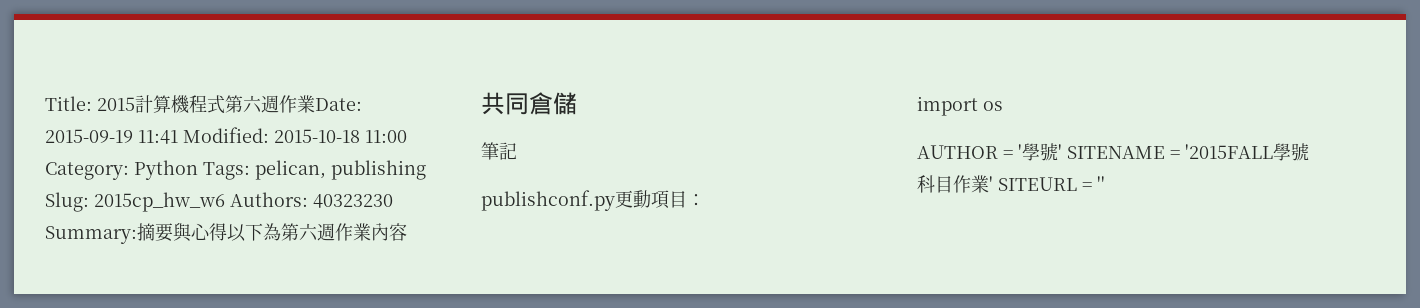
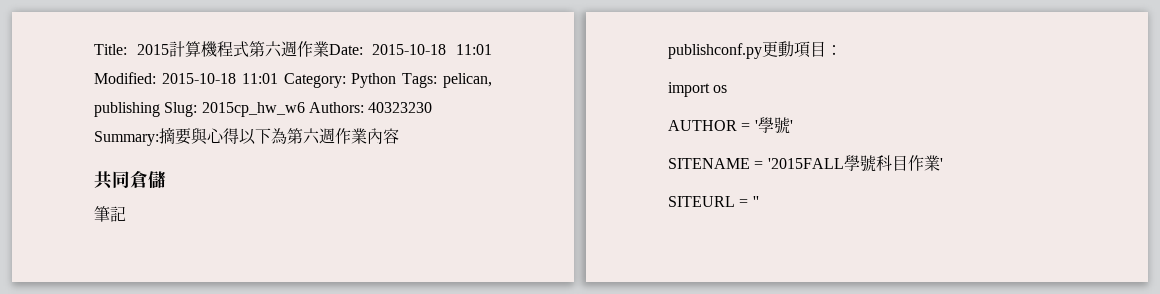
[45,129,178,144] 2015-09-19 11:41 -> [372,44,493,55] 2015-10-18 11:01
[365,130,407,143] 11:00 -> [241,73,278,84] 11:01
(1062, 151) none -> (793, 125) //
(993, 183) none -> (943, 163) //

